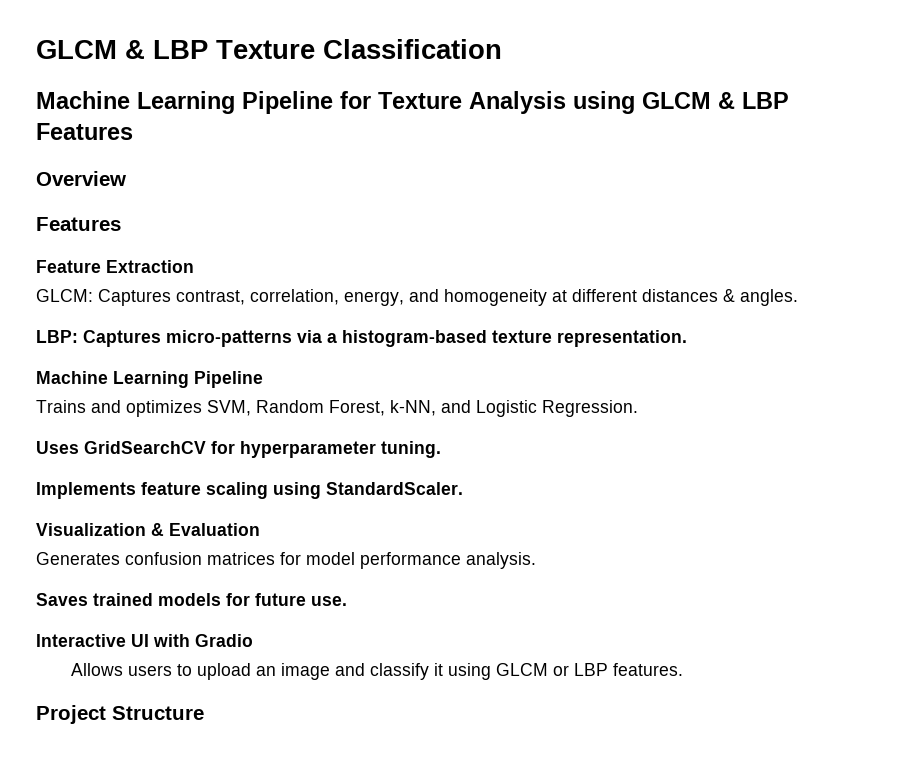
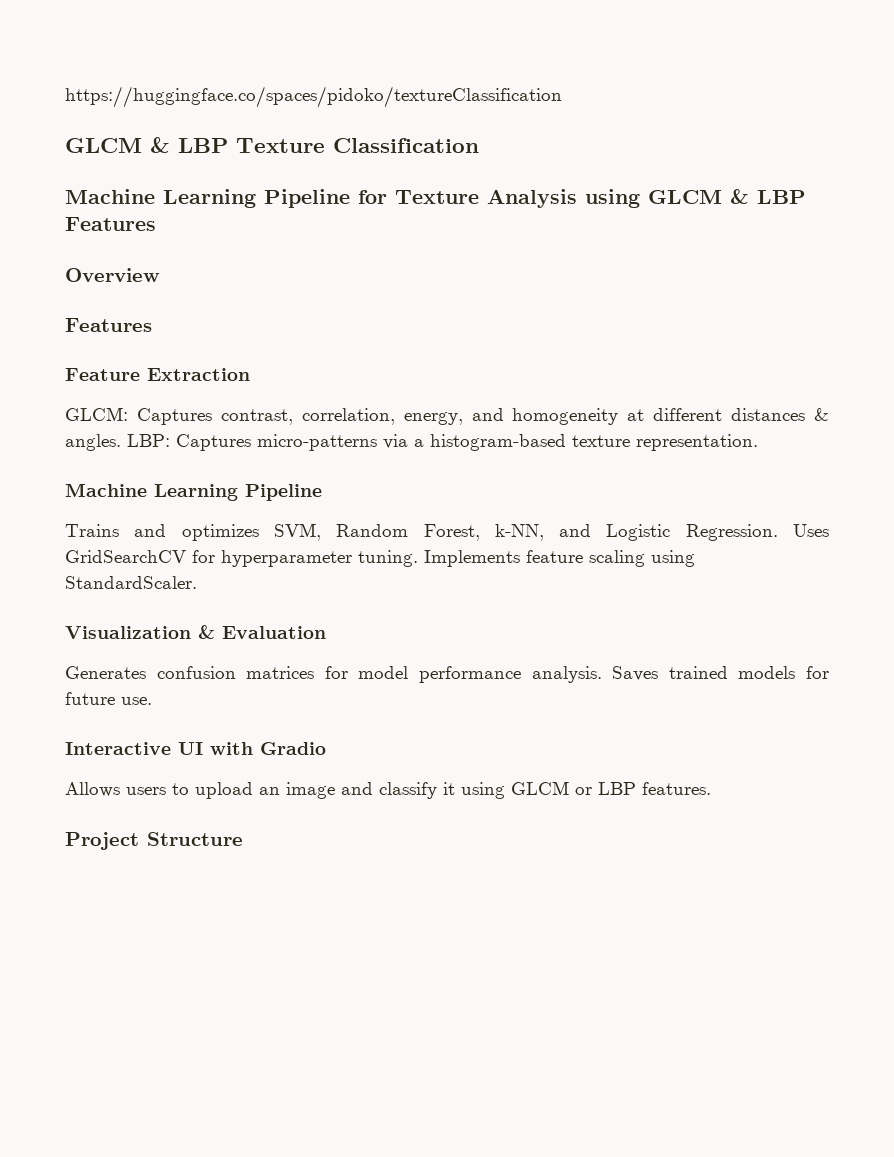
(36, 49) none -> [65,86,562,108] https://huggingface.co/spaces/pidoko/textureClassification //
(798, 297) // -> (121, 442) none
(638, 408) // -> (778, 532) none
(441, 449) // -> (418, 558) none
(536, 560) // -> (602, 674) none

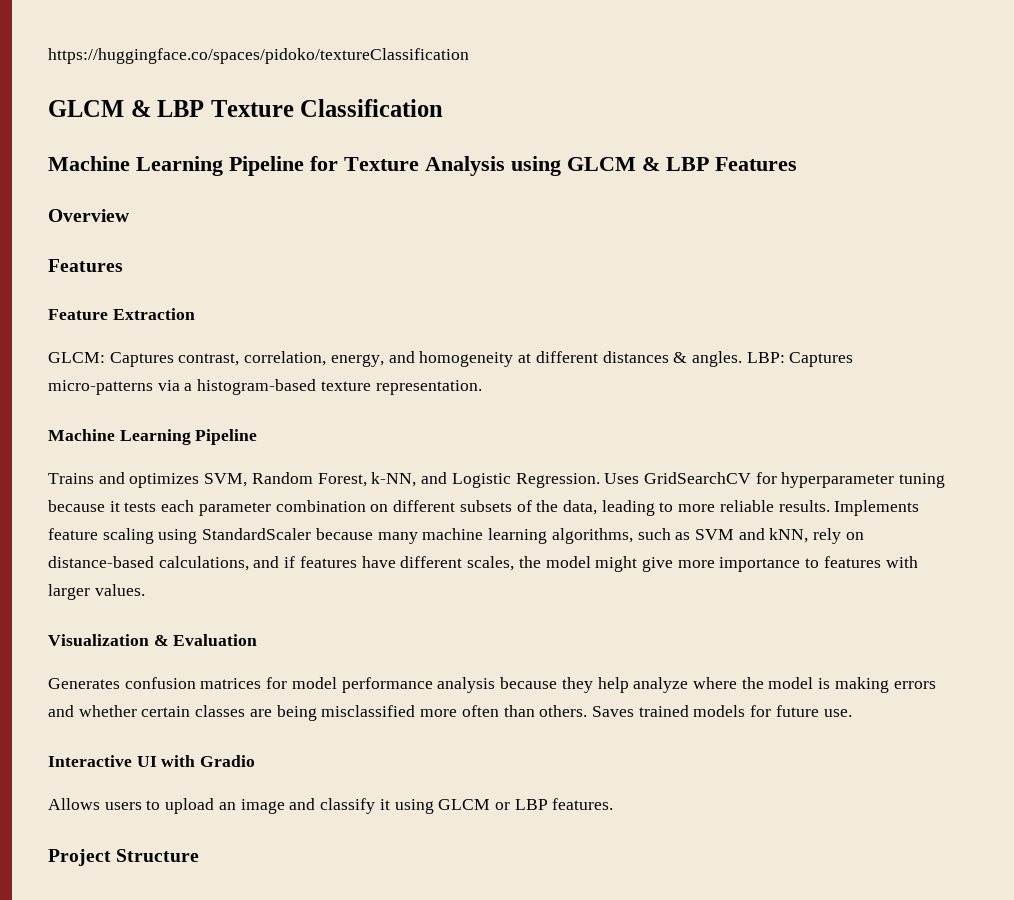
[358,550,695,567] [65,576,197,589] tuning. Implements feature scaling using StandardScaler. -> [899,473,946,488] [48,500,920,516] [48,528,864,544] [48,556,918,572] [48,584,145,600] tuning because it tests each parameter combination on different subsets of the data, leading to more reliable results. Implements feature scaling using StandardScaler because many machine learning algorithms, such as SVM and kNN, rely on distance-based calculations, and if features have different scales, the model might give more importance to features with larger values.
[531,666,602,683] analysis. -> [437,677,936,693] [48,705,588,721] analysis because they help analyze where the model is making errors and whether certain classes are being misclassified more often than others.

